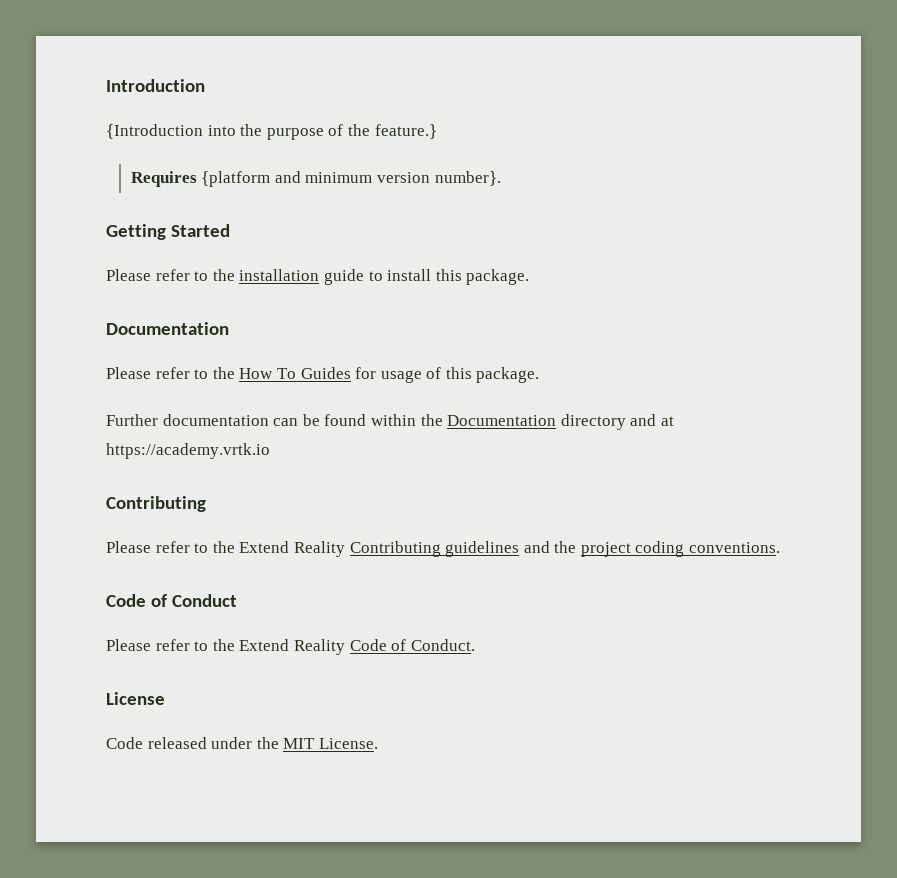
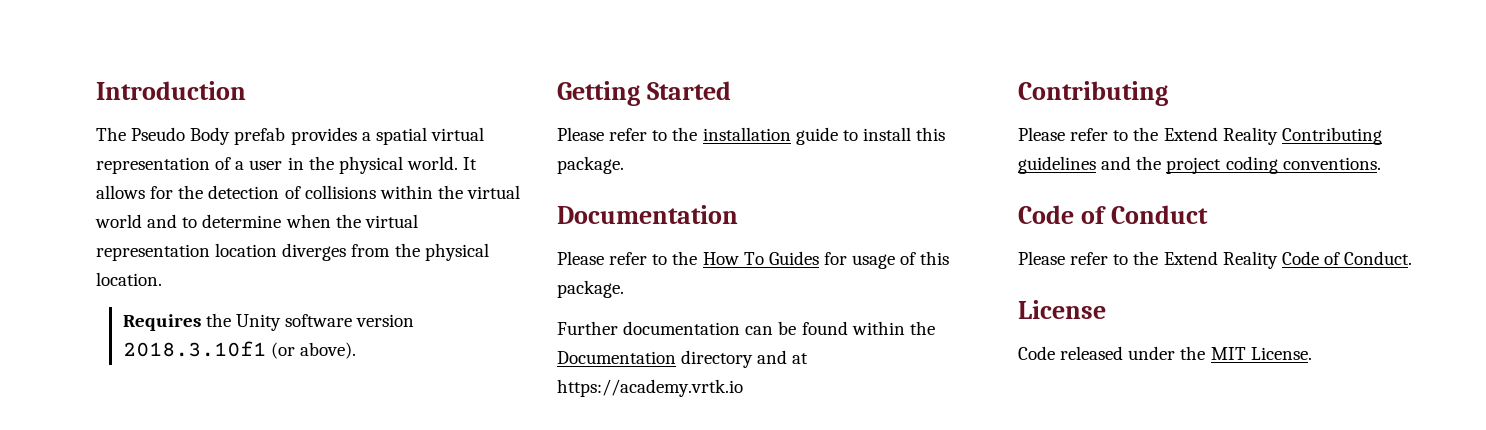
[106,124,437,140] [130,171,501,187] {Introduction into the purpose of the feature.} // Requires {platform and minimum version number}. -> [96,127,484,145] [96,156,478,174] [96,185,521,199] [95,214,418,228] [96,243,489,261] [96,272,162,286] [122,313,415,331] [122,341,356,359] The Pseudo Body prefab provides a spatial virtual representation of a user in the physical world. It allows for the detection of collisions within the virtual world and to determine when the virtual representation location diverges from the physical location. // Requires the Unity software version 2018.3.10f1 (or above).

